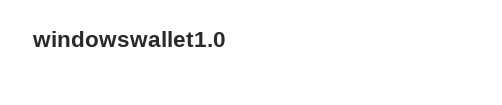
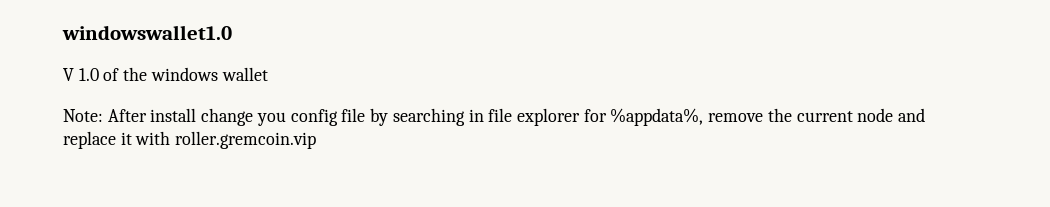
(226, 39) none -> [63,67,268,81] [63,108,926,126] [63,131,317,149] // V 1.0 of the windows wallet // Note: After install change you config file by searching in file explorer for %appdata%, remove the current node and replace it with roller.gremcoin.vip

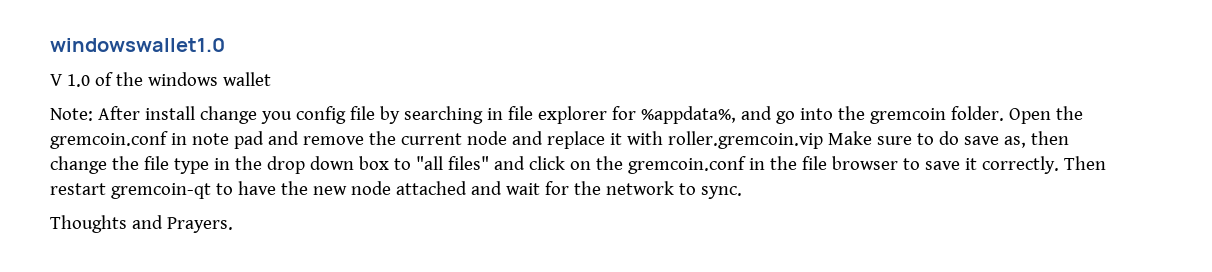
(704, 117) none -> [740,106,1083,124] [50,131,299,149] and go into the gremcoin folder. Open the gremcoin.conf in note pad and
(317, 140) none -> [827,131,1069,148] [50,156,1106,174] [50,181,742,199] [50,215,233,233] Make sure to do save as, then change the file type in the drop down box to "all files" and click on the gremcoin.conf in the file browser to save it correctly. Then restart gremcoin-qt to have the new node attached and wait for the network to sync. // Thoughts and Prayers.

